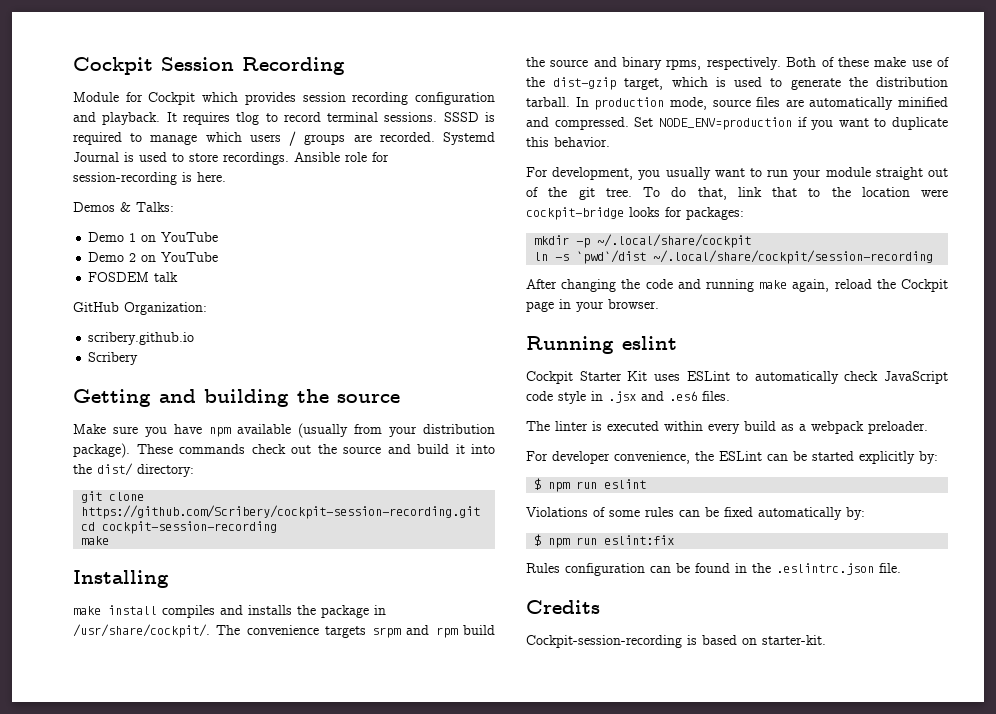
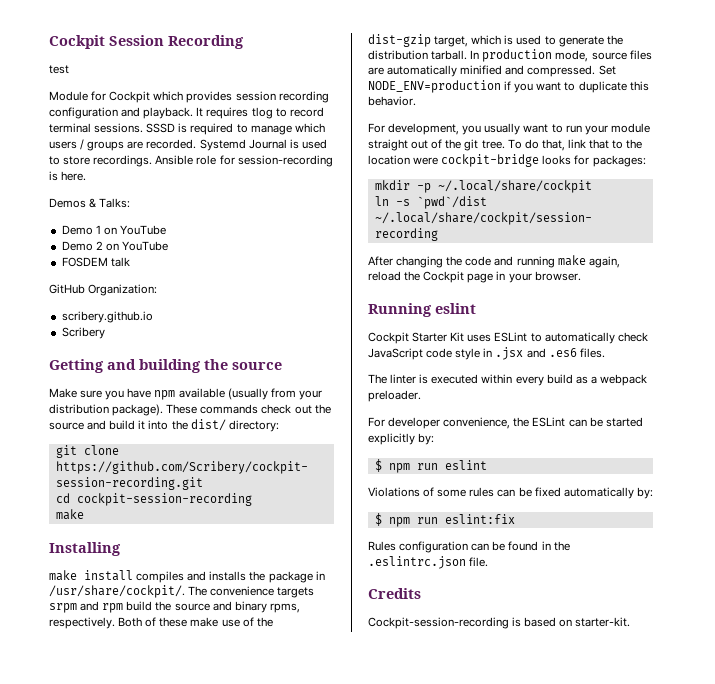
(345, 66) none -> [49,65,69,74] // test

